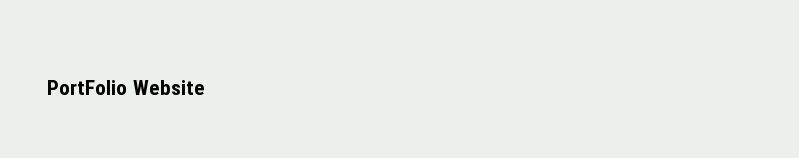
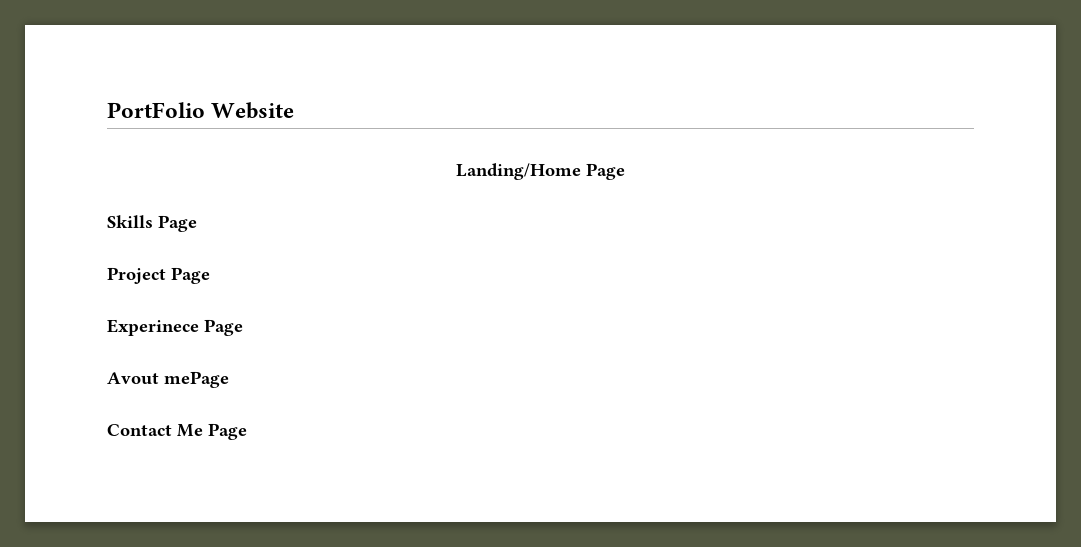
(205, 87) none -> [456,163,625,180] [107,215,197,232] [107,267,210,284] [107,319,243,336] [107,371,229,388] [107,423,247,440] // Landing/Home Page // Skills Page // Project Page // Experinece Page // Avout mePage // Contact Me Page

